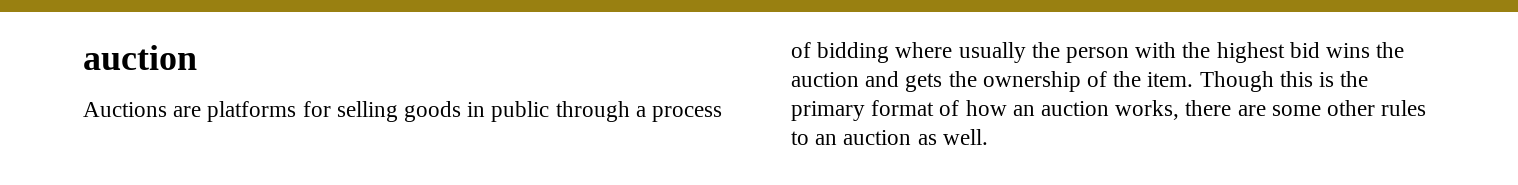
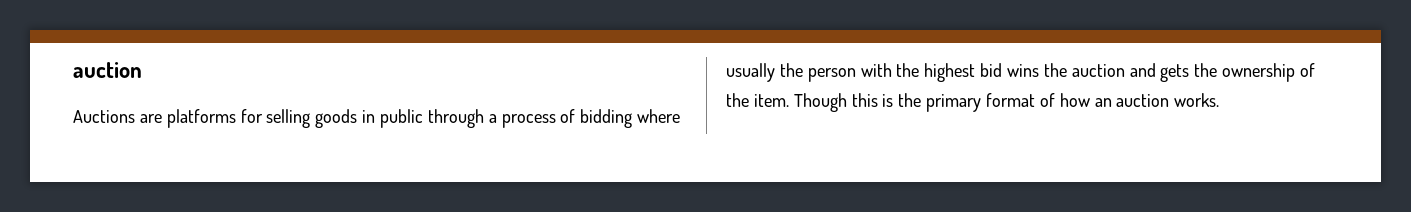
[1115,100,1427,120] [791,129,988,145] works, there are some other rules to an auction as well. -> [1174,93,1220,107] works.

